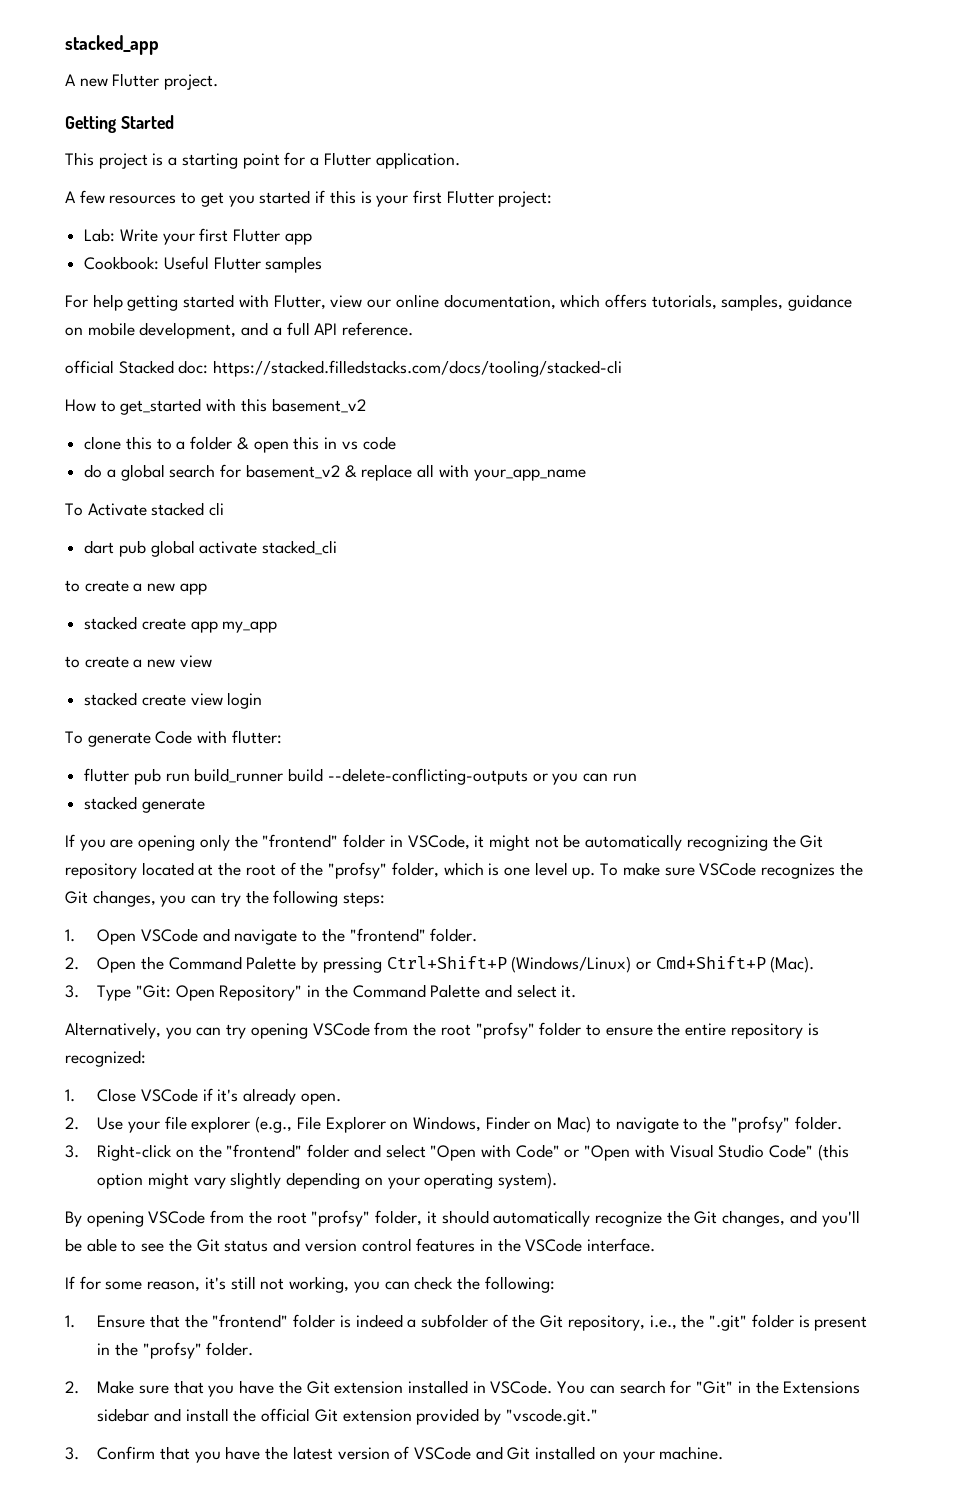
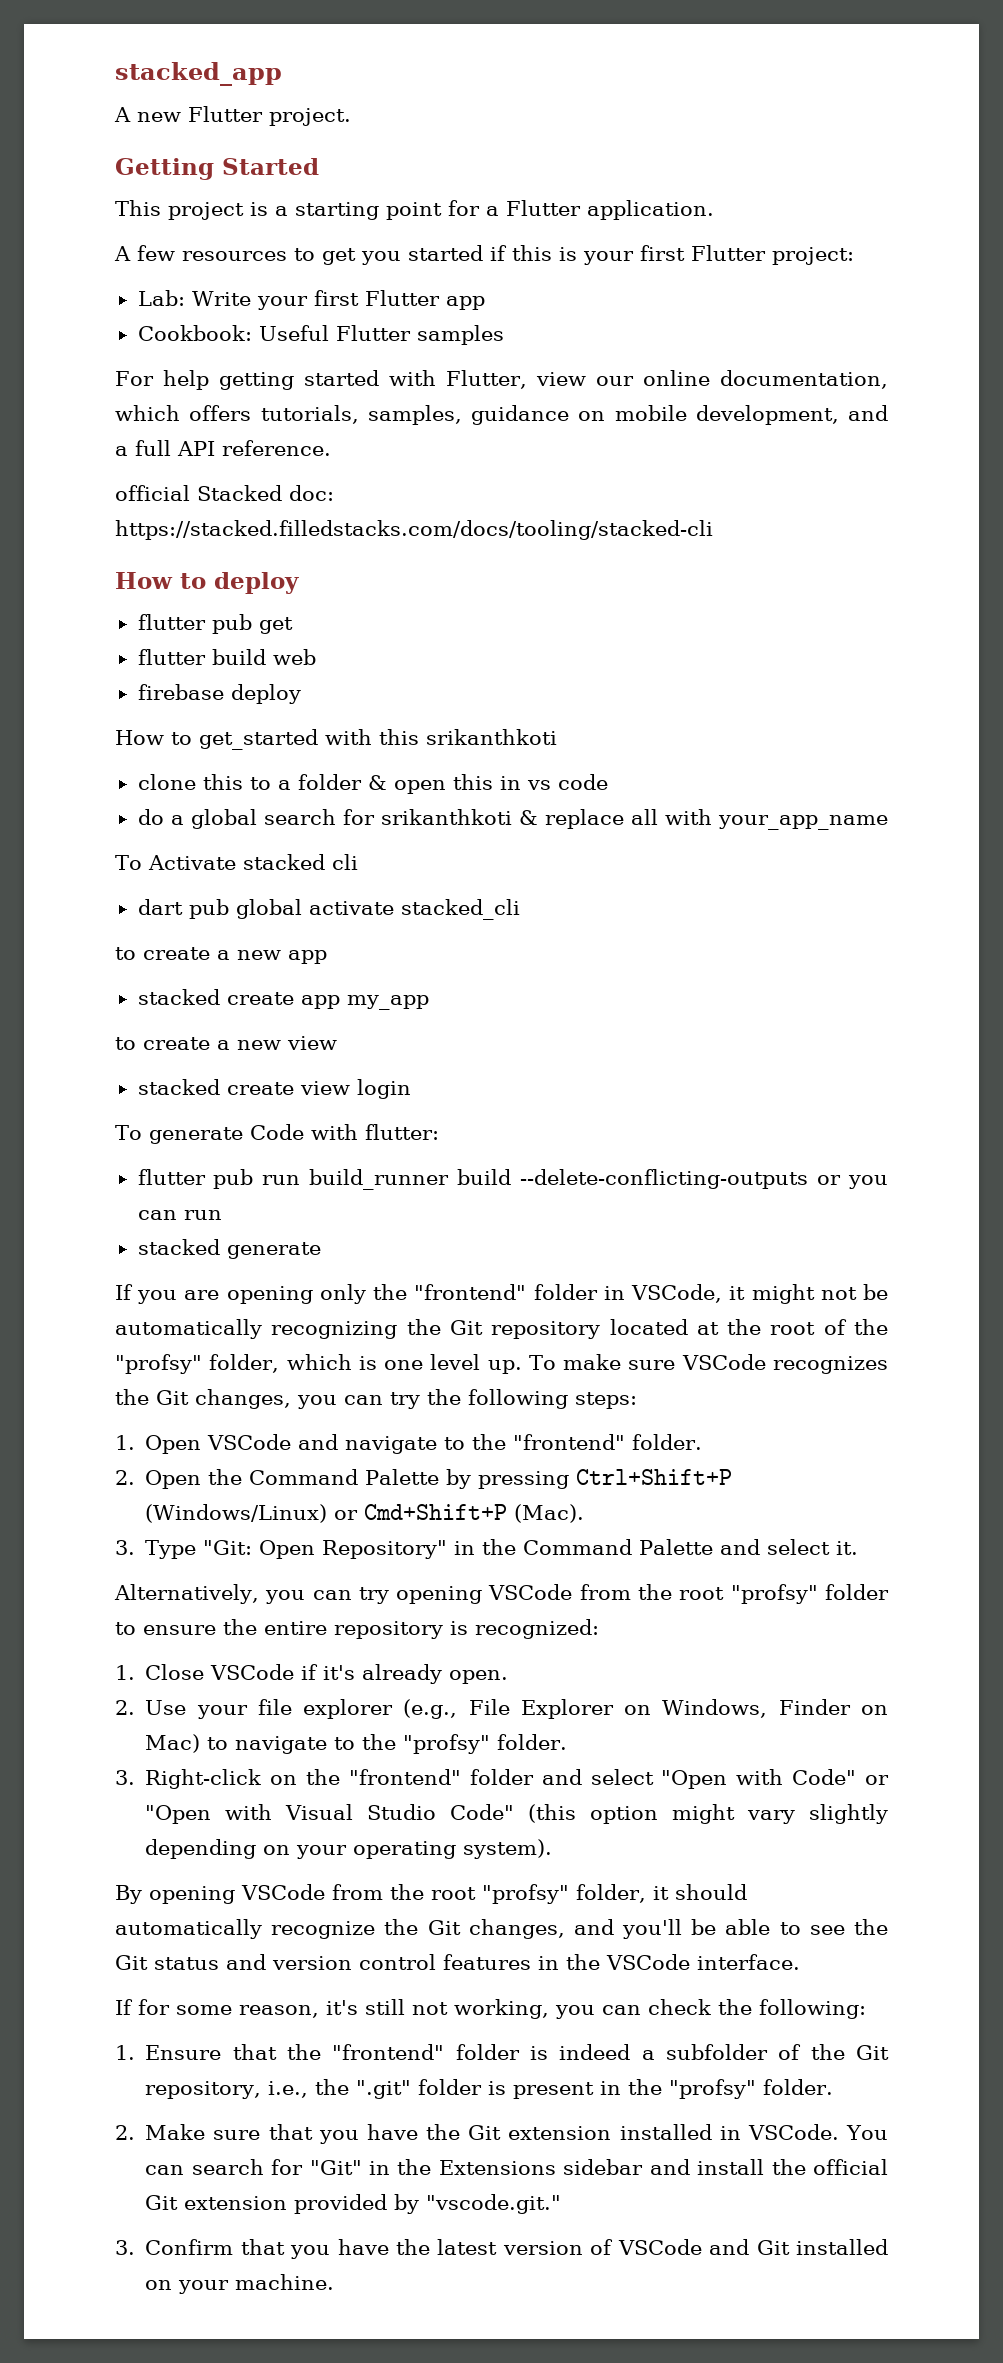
(623, 368) none -> [115,572,299,594] [137,614,293,634] [137,649,316,665] [137,684,301,704] // How to deploy // flutter pub get // flutter build web // firebase deploy
[271,398,366,413] basement_v2 -> [426,729,557,745] srikanthkoti
[245,464,340,479] basement_v2 -> [380,809,512,825] srikanthkoti

